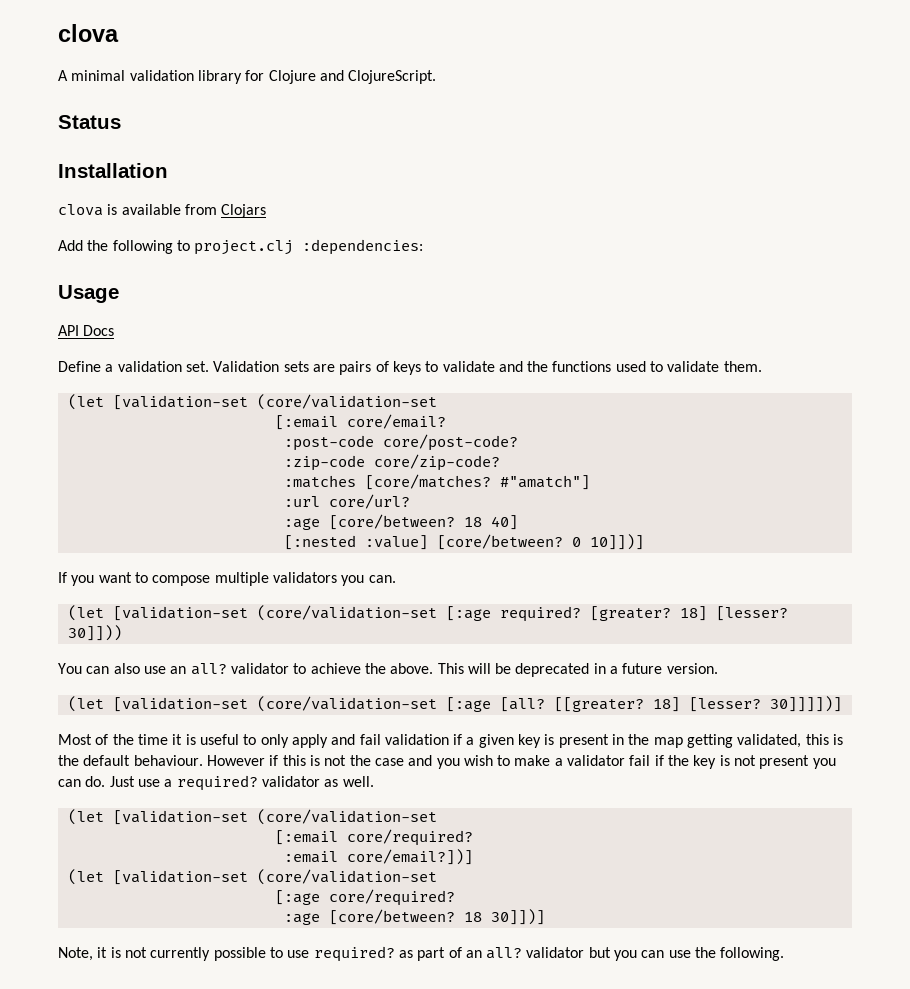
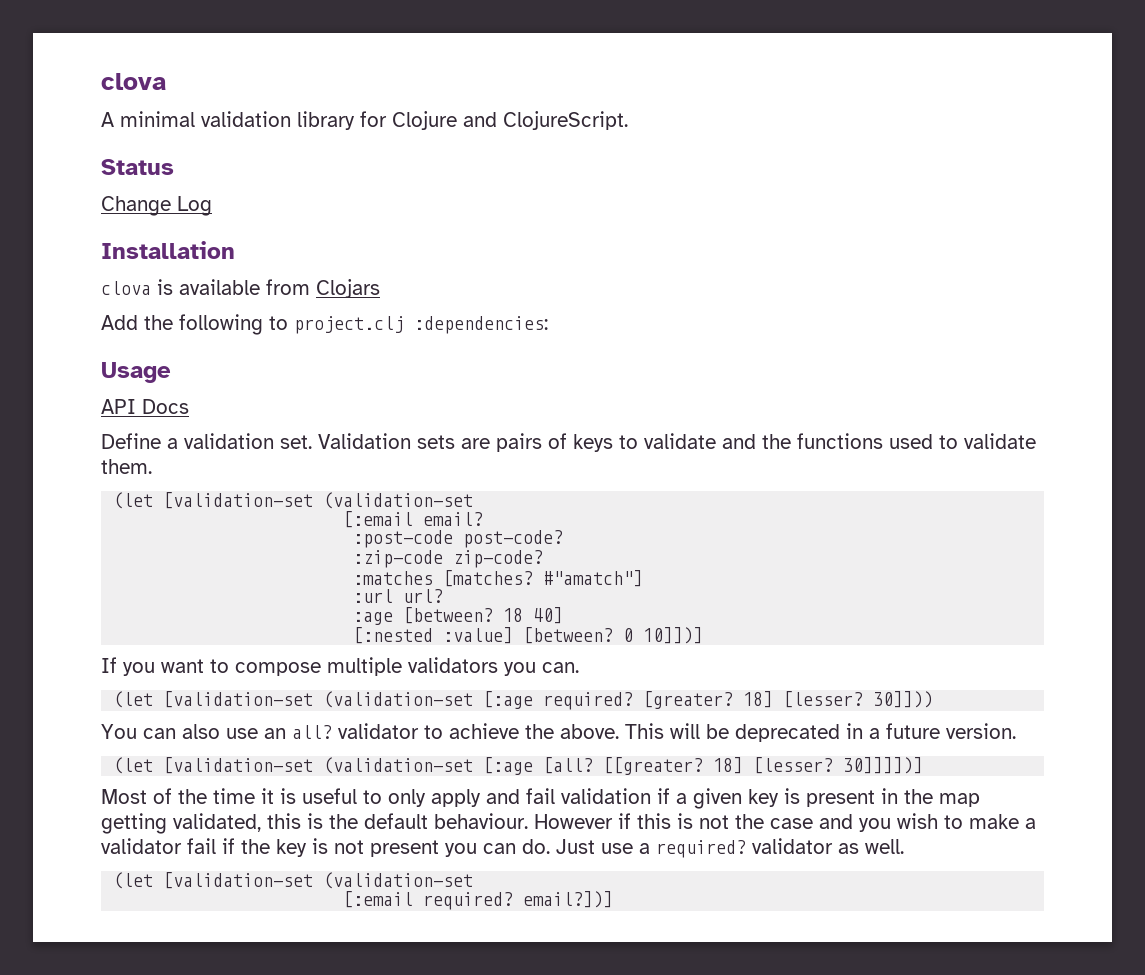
(121, 122) none -> [101,196,212,216] // Change Log
[256,394,437,410] [274,414,446,430] (core/validation-set // [:email core/email? -> [323,492,474,509] [343,511,484,528] (validation-set // [:email email?
[382,434,518,451] core/post-code? -> [463,530,564,548] post-code?
[373,454,500,471] core/zip-code? -> [453,550,544,568] zip-code?
[364,474,491,490] [core/matches? -> [443,570,534,587] [matches?
[328,494,410,509] [283,514,455,530] core/url? // :age [core/between? -> [403,589,444,603] [353,607,494,625] url? // :age [between?
[436,534,563,550] [core/between? -> [523,627,614,644] [between?
[256,605,437,621] (core/validation-set -> [323,691,474,708] (validation-set
[256,696,437,712] (core/validation-set -> [323,757,474,774] (validation-set
[256,809,437,825] [274,829,473,846] [283,849,473,865] [67,869,437,885] [274,889,455,906] [283,909,545,925] [58,946,785,962] (core/validation-set // [:email core/required? // :email core/email?])] // (let [validation-set (core/validation-set // [:age core/required? // :age [core/between? 18 30]])] // Note, it is not currently possible to use required? as part of an all? validator but you can use the following. -> [323,872,474,889] [343,891,614,910] (validation-set // [:email required? email?])]

